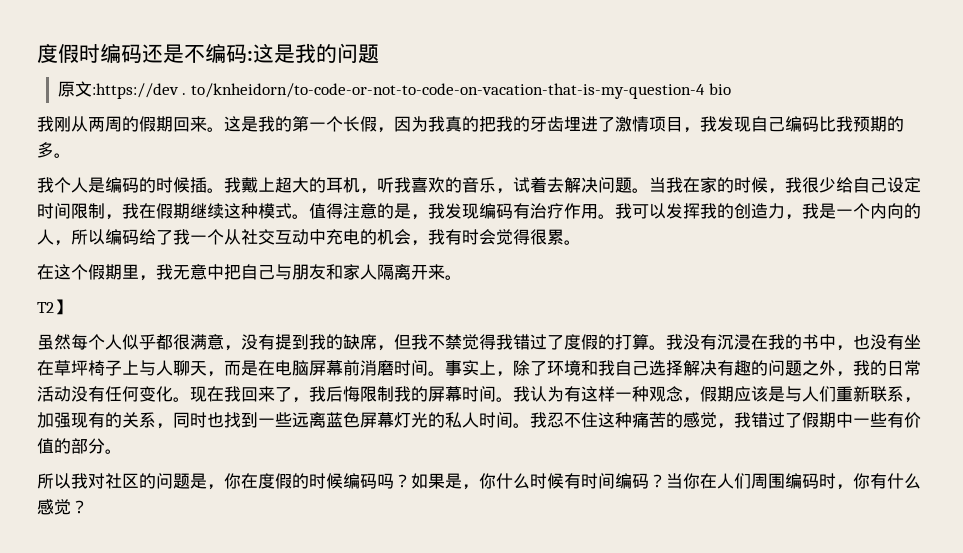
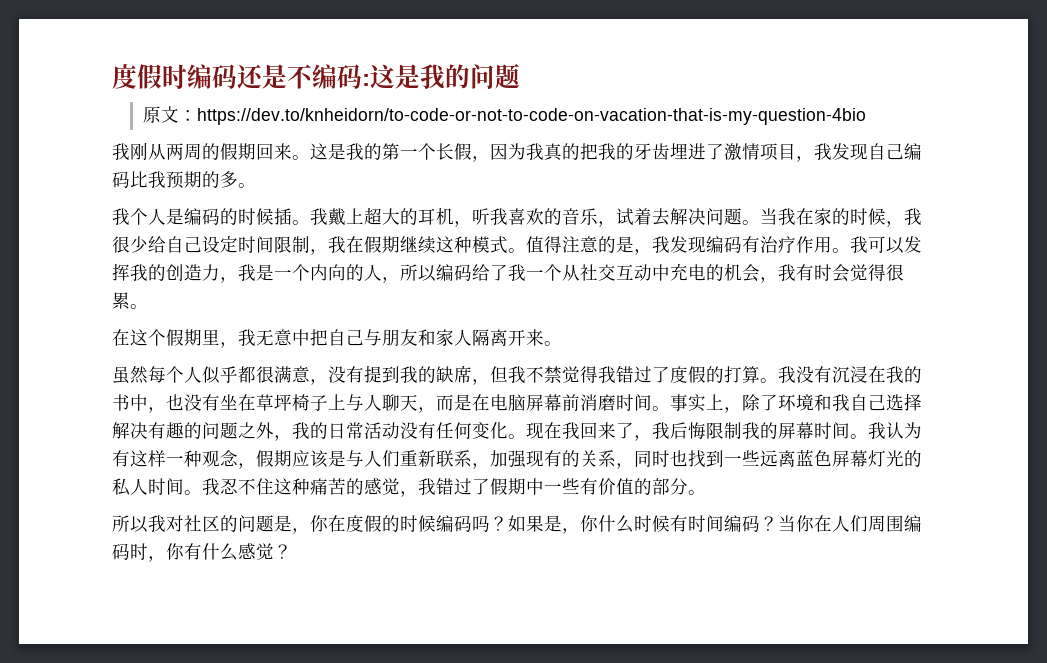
[91,83,731,99] :https://dev . to/knheidorn/to-code-or-not-to-code-on-vacation-that-is-my-question-4 bio -> [178,108,866,125] ：https://dev.to/knheidorn/to-code-or-not-to-code-on-vacation-that-is-my-question-4bio
[37,299,71,315] // T2】 -> (562, 343) none

